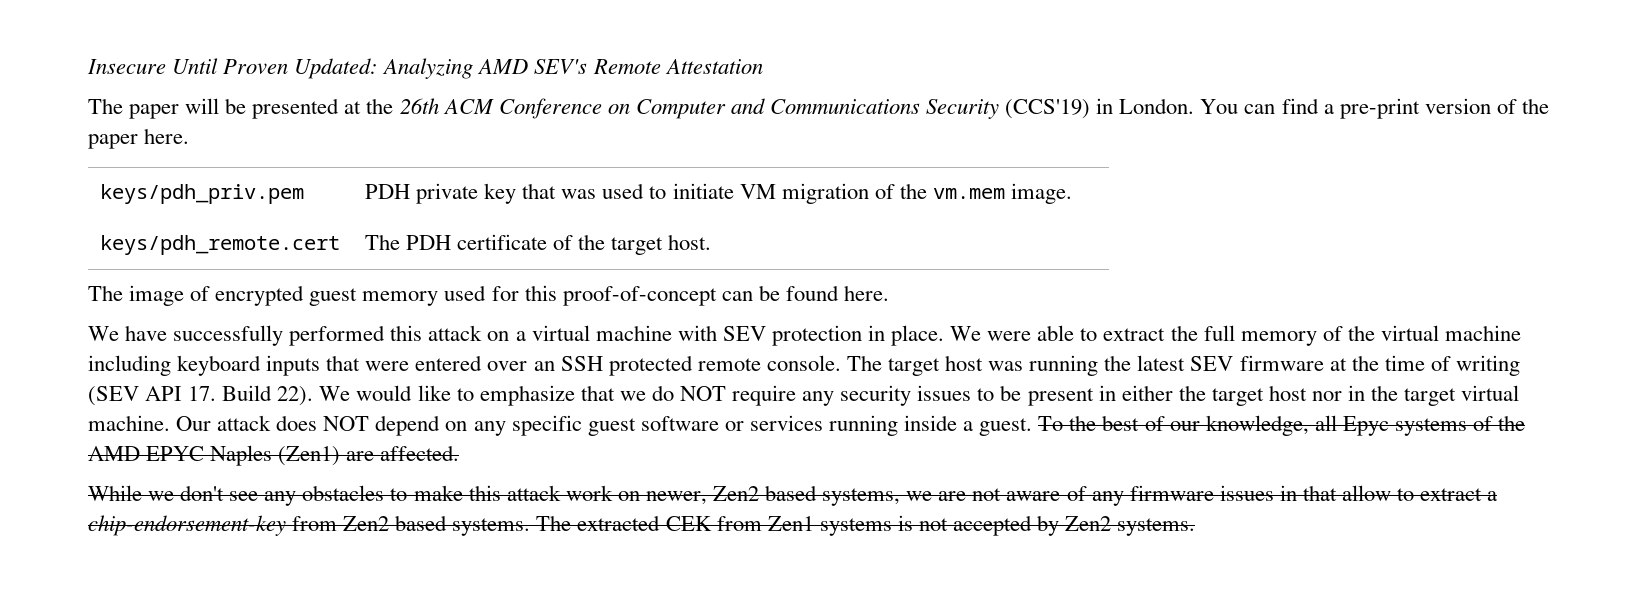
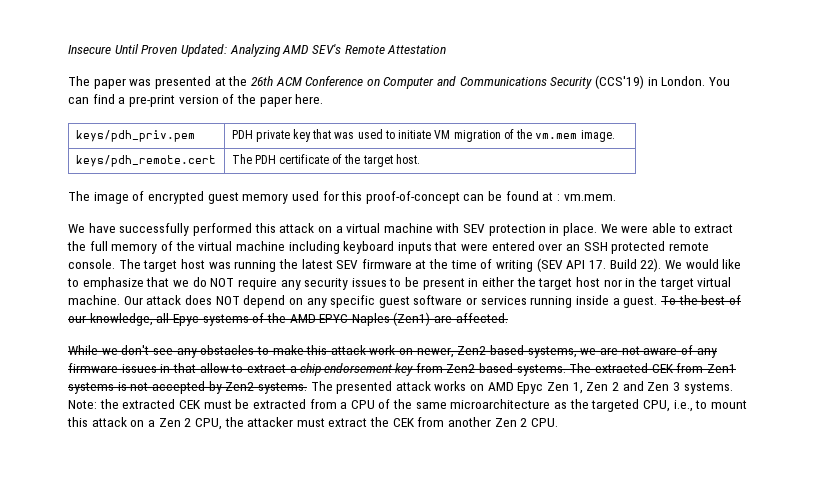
[185,98,247,114] will be -> [129,79,152,86] was
[843,285,889,301] here. -> [542,192,616,201] at : vm.mem.
(1196, 527) none -> [310,381,733,394] [68,399,747,412] [67,417,558,430] The presented attack works on AMD Epyc Zen 1, Zen 2 and Zen 3 systems. Note: the extracted CEK must be extracted from a CPU of the same microarchitecture as the targeted CPU, i.e., to mount this attack on a Zen 2 CPU, the attacker must extract the CEK from another Zen 2 CPU.

